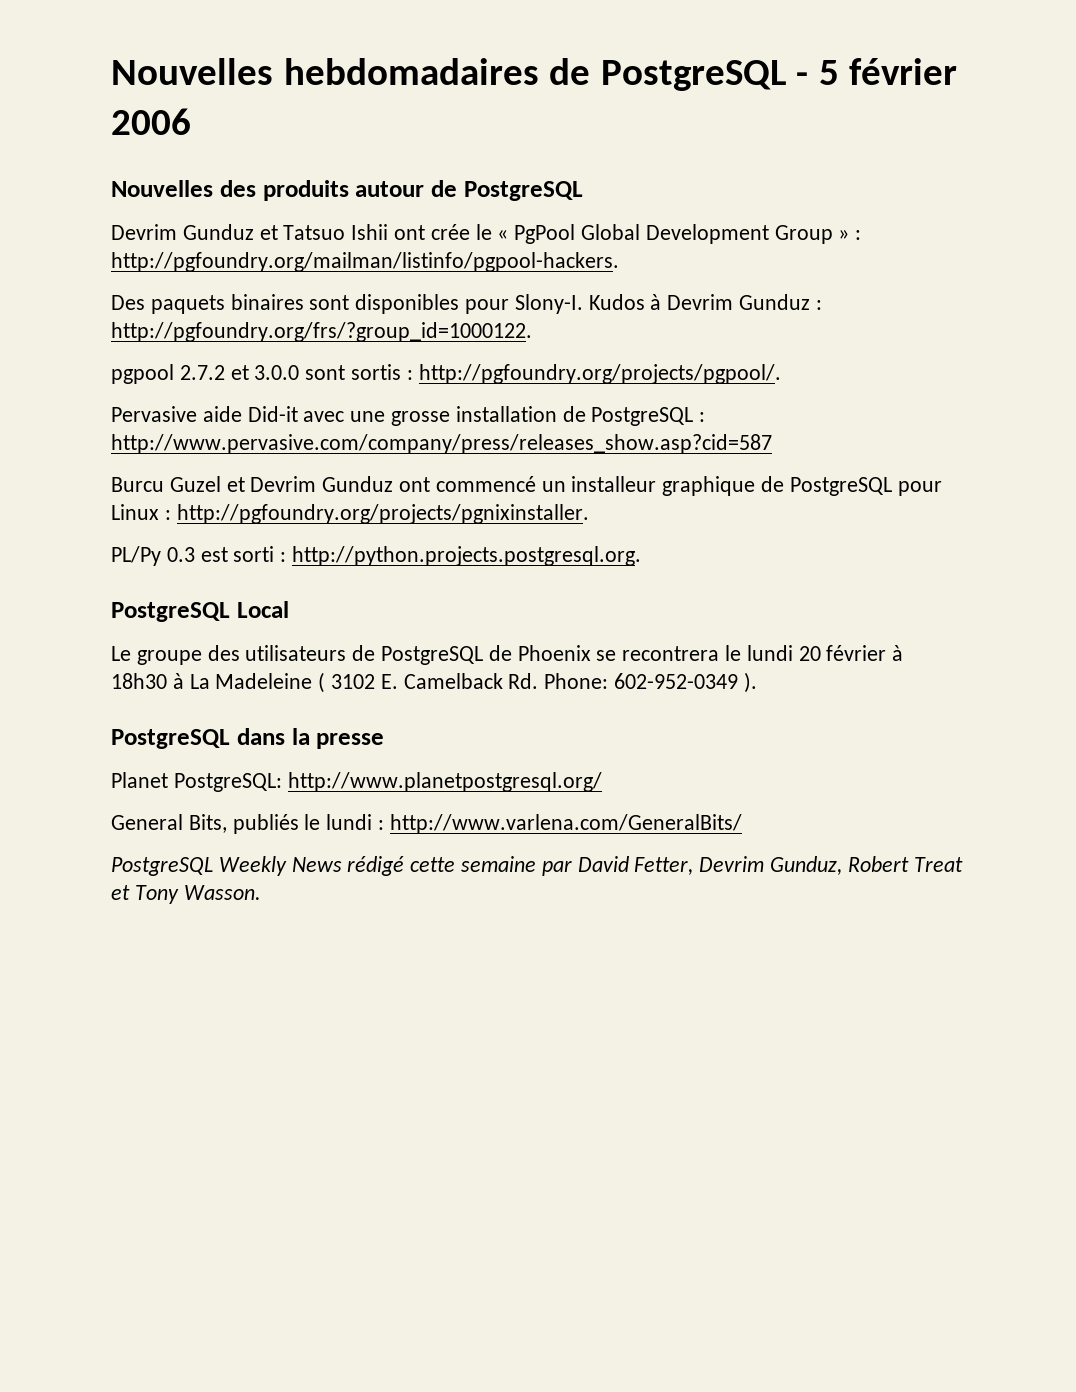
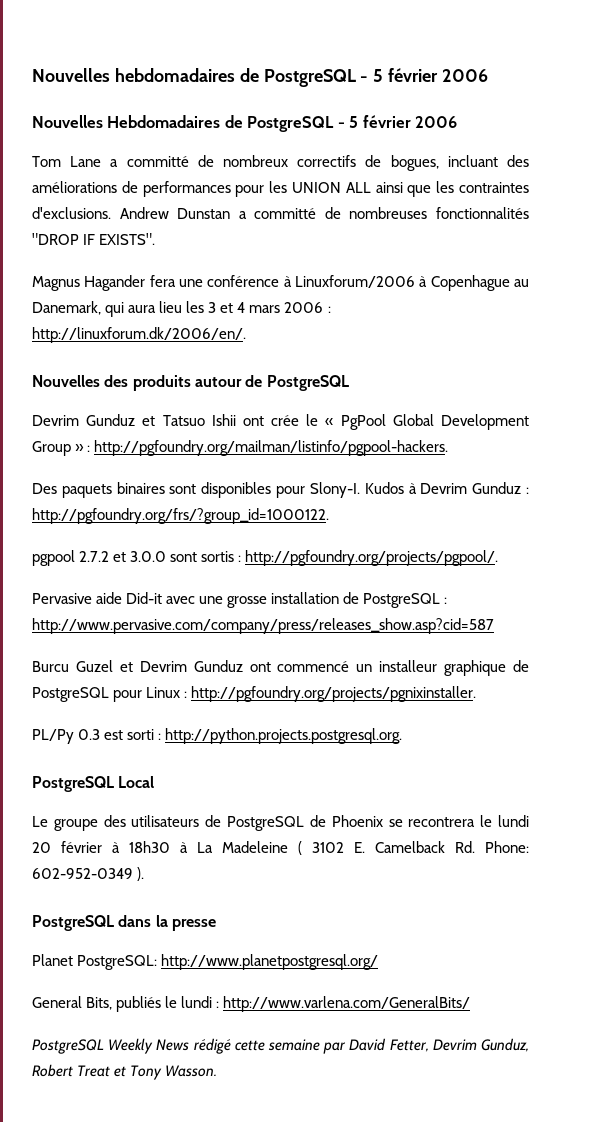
(191, 121) none -> [32,115,458,132] [32,155,529,171] [32,181,529,197] [32,207,529,219] [32,233,156,245] [32,275,529,291] [32,301,331,317] [32,327,246,343] // Nouvelles Hebdomadaires de PostgreSQL - 5 février 2006 // Tom Lane a committé de nombreux correctifs de bogues, incluant des améliorations de performances pour les UNION ALL ainsi que les contraintes d'exclusions. Andrew Dunstan a committé de nombreuses fonctionnalités "DROP IF EXISTS". // Magnus Hagander fera une conférence à Linuxforum/2006 à Copenhague au Danemark, qui aura lieu les 3 et 4 mars 2006 : http://linuxforum.dk/2006/en/.

